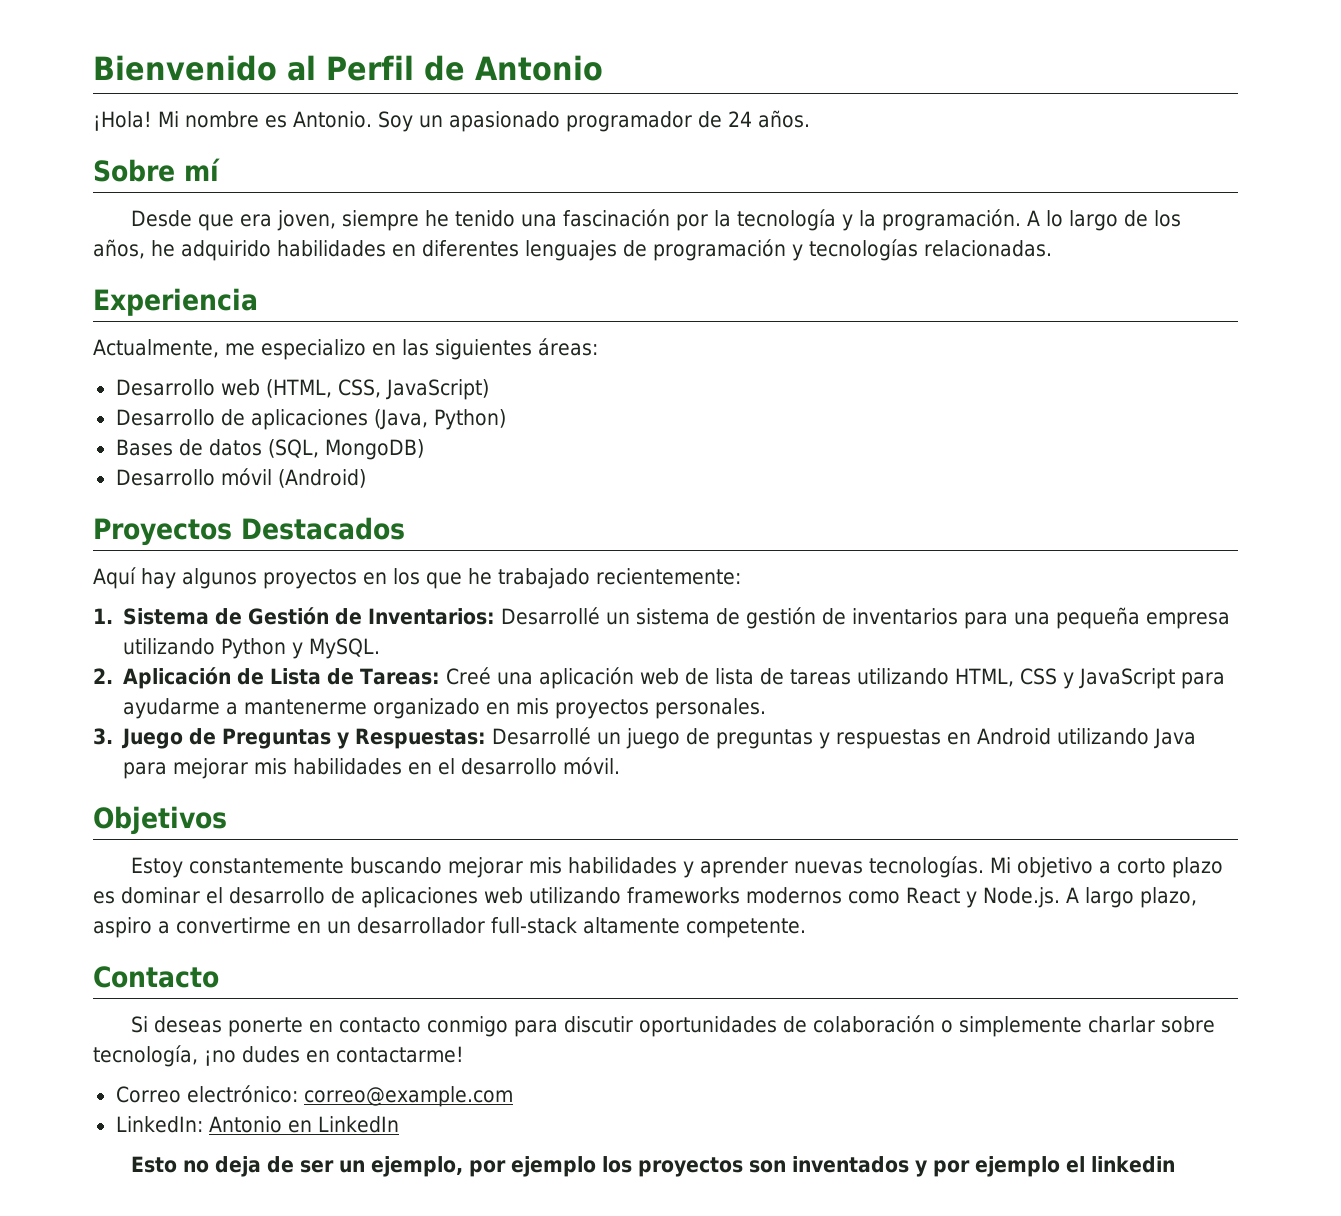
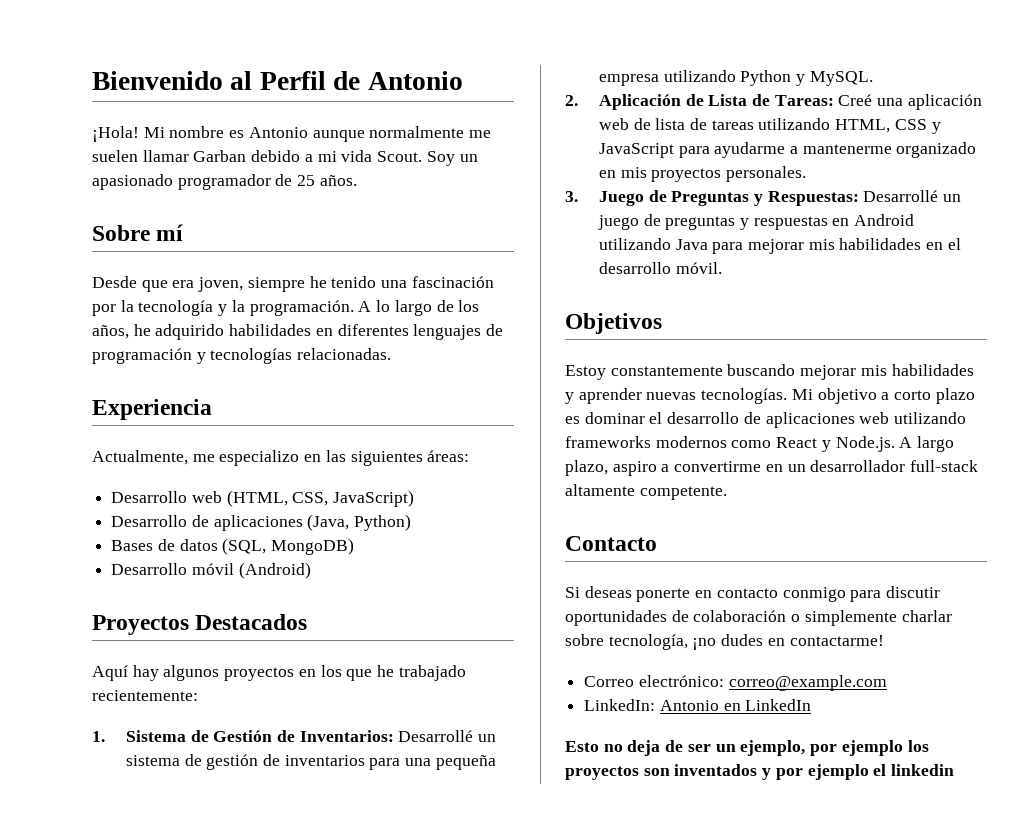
[293,111,372,128] Antonio. -> [248,126,492,142] [92,150,423,162] Antonio aunque normalmente me suelen llamar Garban debido a mi vida Scout.
[728,111,752,127] 24 -> [297,175,316,186] 25

